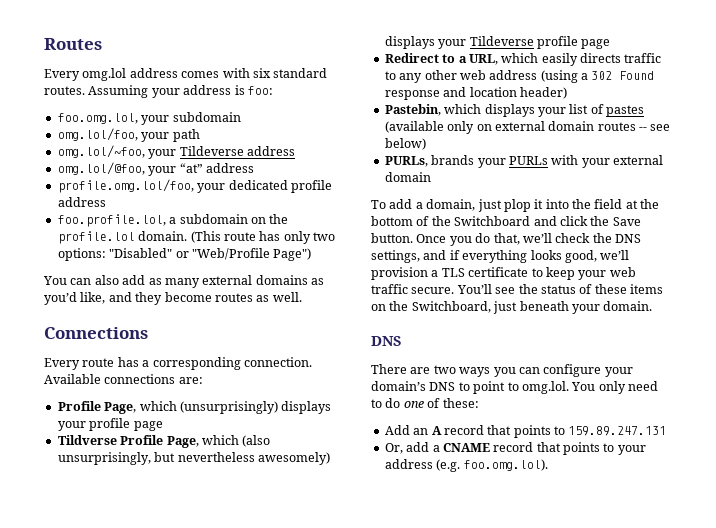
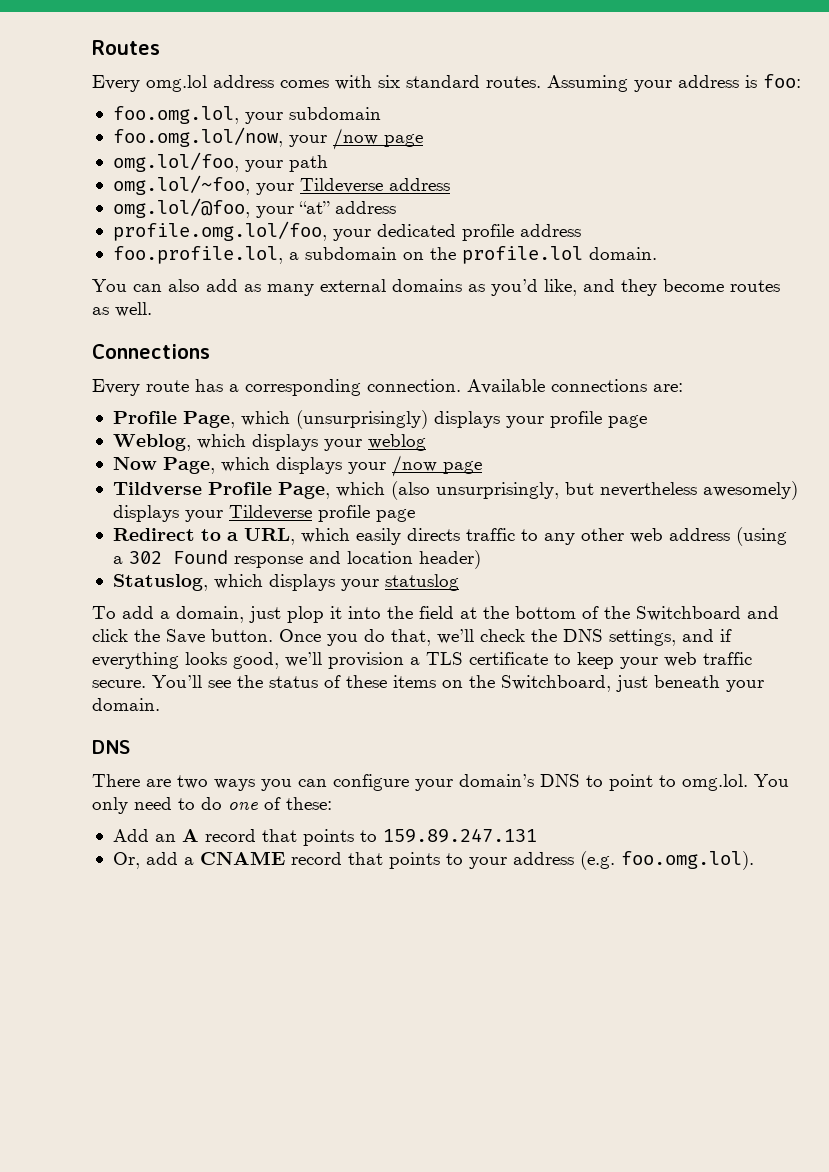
(241, 117) none -> [112,127,423,150] // foo.omg.lol/now, your /now page
[190,231,335,244] [57,248,312,261] (This route has only two options: "Disabled" or "Web/Profile Page") -> (657, 253) none
(163, 426) none -> [112,434,426,451] [112,455,482,477] // Weblog, which displays your weblog // Now Page, which displays your /now page
[384,104,644,117] [384,121,671,134] [384,138,426,150] [384,155,663,168] [384,172,431,182] Pastebin, which displays your list of pastes (available only on external domain routes -- see below) // PURLs, brands your PURLs with your external domain -> [112,574,459,591] Statuslog, which displays your statuslog

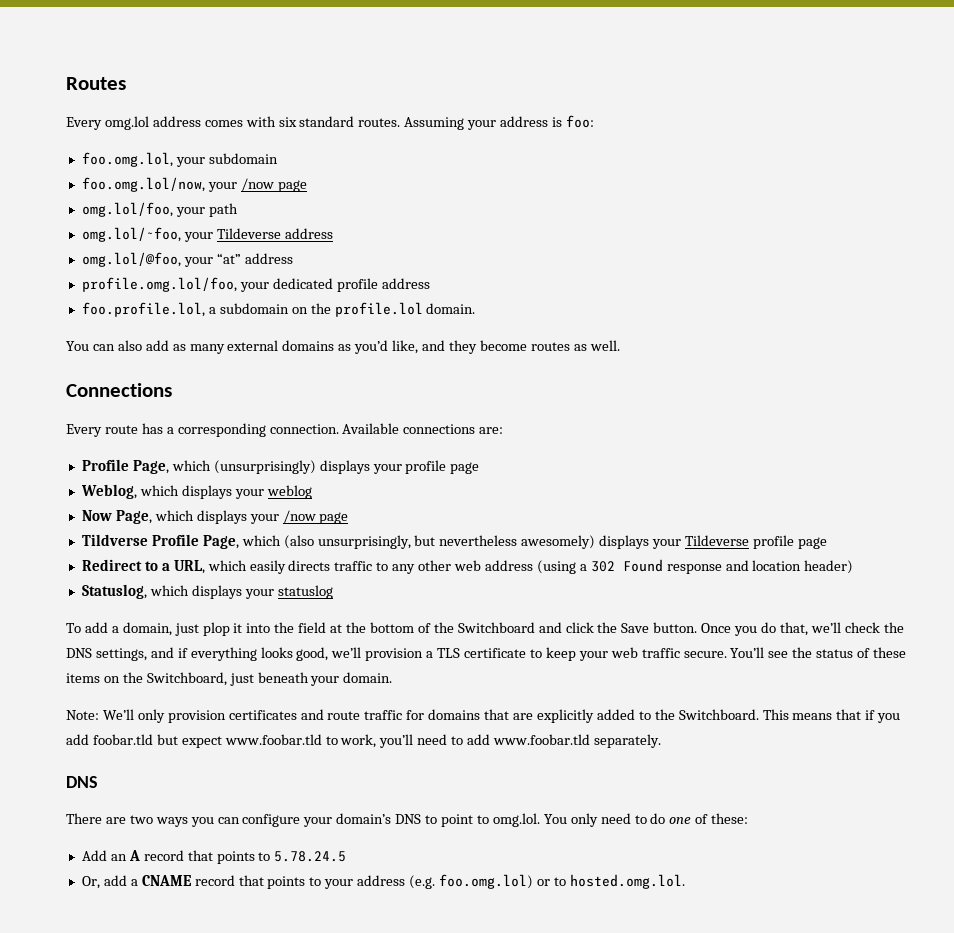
(160, 704) none -> [66,709,901,723] [66,734,661,748] // Note: We’ll only provision certificates and route traffic for domains that are explicitly added to the Switchboard. This means that if you add foobar.tld but expect www.foobar.tld to work, you’ll need to add www.foobar.tld separately.
[382,828,537,843] 159.89.247.131 -> [274,851,347,862] 5.78.24.5
[620,851,754,870] foo.omg.lol). -> [439,874,685,889] foo.omg.lol) or to hosted.omg.lol.

